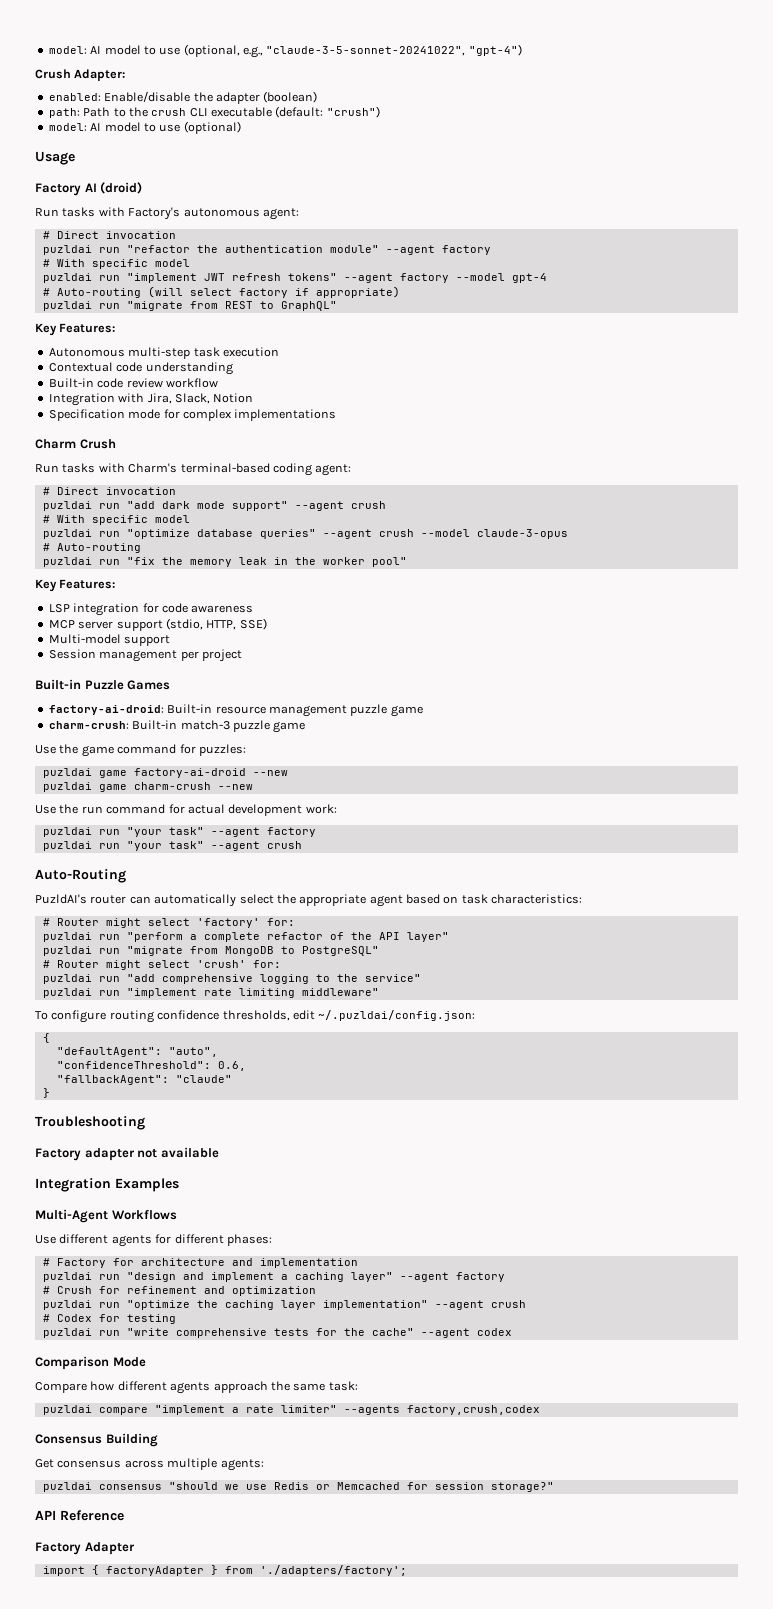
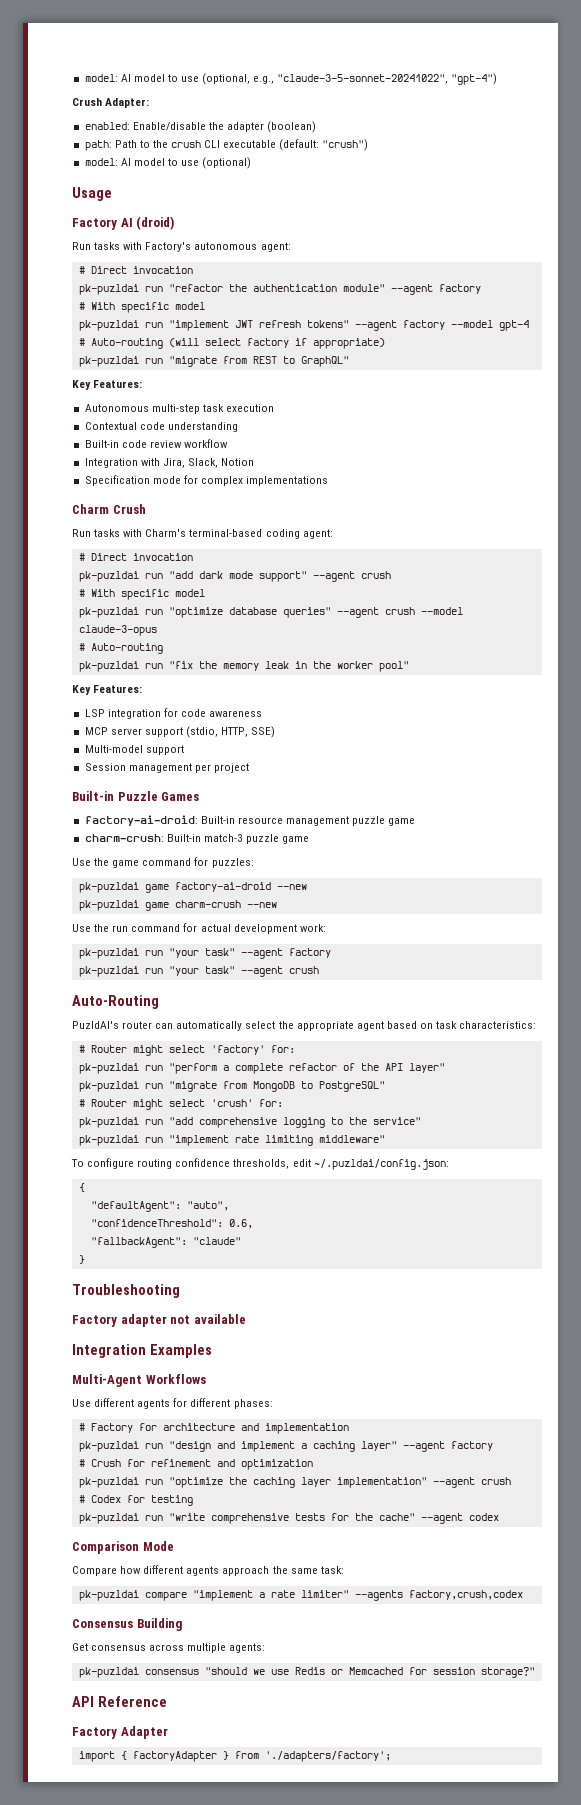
[42,245,92,255] puzldai -> [78,284,139,295] pk-puzldai
[42,273,92,283] puzldai -> [78,320,139,331] pk-puzldai
[42,301,92,311] puzldai -> [78,356,139,367] pk-puzldai
[42,501,92,511] puzldai -> [78,571,139,582] pk-puzldai
[42,529,92,539] puzldai -> [78,607,139,618] pk-puzldai
[42,557,92,567] puzldai -> [78,661,139,672] pk-puzldai
[42,768,92,778] puzldai -> [78,882,139,893] pk-puzldai
[42,782,92,792] puzldai -> [78,900,139,911] pk-puzldai
[42,827,92,837] puzldai -> [78,948,139,959] pk-puzldai
[42,841,92,851] puzldai -> [78,966,139,977] pk-puzldai
[42,932,92,942] puzldai -> [78,1063,139,1074] pk-puzldai
[42,946,92,956] puzldai -> [78,1081,139,1092] pk-puzldai
[42,974,92,984] puzldai -> [78,1117,139,1128] pk-puzldai
[42,988,92,998] puzldai -> [78,1135,139,1146] pk-puzldai
[42,1272,92,1282] puzldai -> [78,1441,139,1452] pk-puzldai
[42,1300,92,1310] puzldai -> [78,1477,139,1488] pk-puzldai
[42,1328,92,1338] puzldai -> [78,1513,139,1524] pk-puzldai
[42,1405,92,1415] puzldai -> [78,1590,139,1601] pk-puzldai
[42,1482,92,1492] puzldai -> [78,1667,139,1678] pk-puzldai

